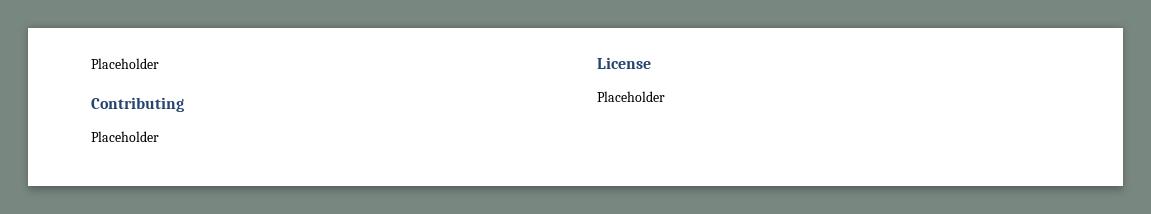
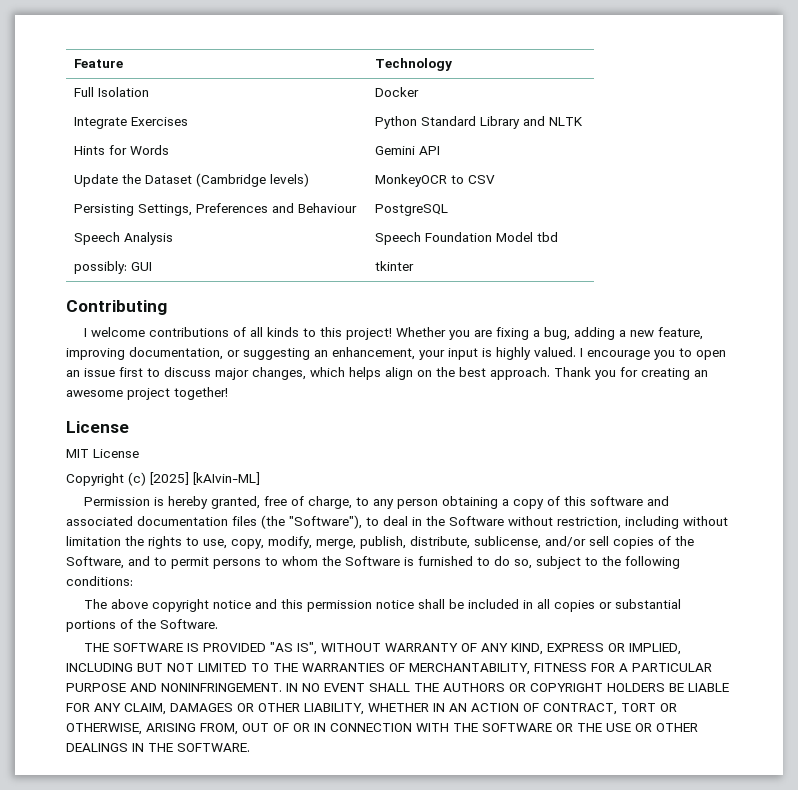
[91,58,159,69] [91,97,184,112] [91,131,159,142] [597,57,651,69] [597,91,665,102] Placeholder // Contributing // Placeholder // License // Placeholder -> [73,59,123,68] [374,58,452,71] [73,87,149,97] [374,87,419,97] [73,117,188,129] [374,116,583,129] [73,145,169,155] [374,146,440,155] [73,173,309,187] [374,174,495,187] [73,203,357,216] [374,204,448,216] [73,232,173,245] [374,232,558,245] [73,261,152,274] [374,261,414,271] [66,300,167,315] [83,327,703,340] [66,347,726,360] [66,367,708,380] [66,387,228,400] [66,421,129,433] [66,449,139,458] [66,472,260,486] [83,496,669,509] [66,515,728,529] [66,536,694,549] [66,556,680,569] [66,576,133,586] [83,599,681,612] [66,619,218,632] [83,642,681,655] [66,663,712,675] [66,683,729,692] [66,703,677,715] [66,723,698,735] [66,743,250,752] Feature | Technology // Full Isolation | Docker // Integrate Exercises | Python Standard Library and NLTK // Hints for Words | Gemini API // Update the Dataset (Cambridge levels) | MonkeyOCR to CSV // Persisting Settings, Preferences and Behaviour | PostgreSQL // Speech Analysis | Speech Foundation Model tbd // possibly: GUI | tkinter // Contributing // I welcome contributions of all kinds to this project! Whether you are fixing a bug, adding a new feature, improving documentation, or suggesting an enhancement, your input is highly valued. I encourage you to open an issue first to discuss major changes, which helps align on the best approach. Thank you for creating an awesome project together! // License // MIT License // Copyright (c) [2025] [kAIvin-ML] // Permission is hereby granted, free of charge, to any person obtaining a copy of this software and associated documentation files (the "Software"), to deal in the Software without restriction, including without limitation the rights to use, copy, modify, merge, publish, distribute, sublicense, and/or sell copies of the Software, and to permit persons to whom the Software is furnished to do so, subject to the following conditions: // The above copyright notice and this permission notice shall be included in all copies or substantial portions of the Software. // THE SOFTWARE IS PROVIDED "AS IS", WITHOUT WARRANTY OF ANY KIND, EXPRESS OR IMPLIED, INCLUDING BUT NOT LIMITED TO THE WARRANTIES OF MERCHANTABILITY, FITNESS FOR A PARTICULAR PURPOSE AND NONINFRINGEMENT. IN NO EVENT SHALL THE AUTHORS OR COPYRIGHT HOLDERS BE LIABLE FOR ANY CLAIM, DAMAGES OR OTHER LIABILITY, WHETHER IN AN ACTION OF CONTRACT, TORT OR OTHERWISE, ARISING FROM, OUT OF OR IN CONNECTION WITH THE SOFTWARE OR THE USE OR OTHER DEALINGS IN THE SOFTWARE.

